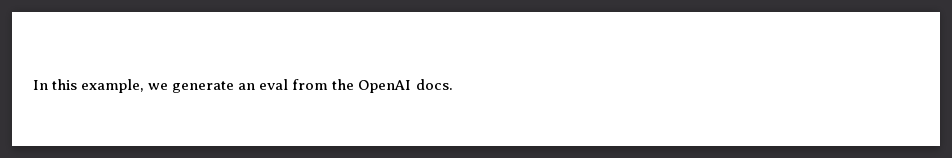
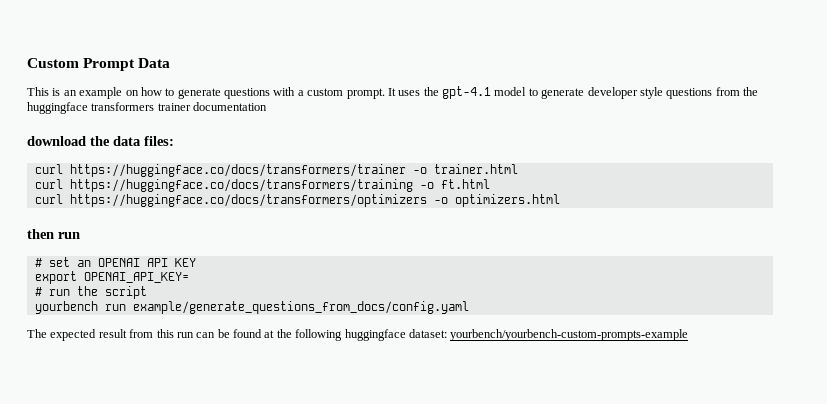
[33,79,453,93] In this example, we generate an eval from the OpenAI docs. -> [27,58,171,71] [27,86,758,99] [27,102,268,114] [27,136,174,146] [34,164,518,177] [34,179,490,192] [34,194,560,207] [27,229,80,239] [34,257,196,267] [34,271,189,284] [34,286,147,299] [34,301,469,314] [27,329,689,341] Custom Prompt Data // This is an example on how to generate questions with a custom prompt. It uses the gpt-4.1 model to generate developer style questions from the huggingface transformers trainer documentation // download the data files: // curl https://huggingface.co/docs/transformers/trainer -o trainer.html // curl https://huggingface.co/docs/transformers/training -o ft.html // curl https://huggingface.co/docs/transformers/optimizers -o optimizers.html // then run // # set an OPENAI API KEY // export OPENAI_API_KEY= // # run the script // yourbench run example/generate_questions_from_docs/config.yaml // The expected result from this run can be found at the following huggingface dataset: yourbench/yourbench-custom-prompts-example

